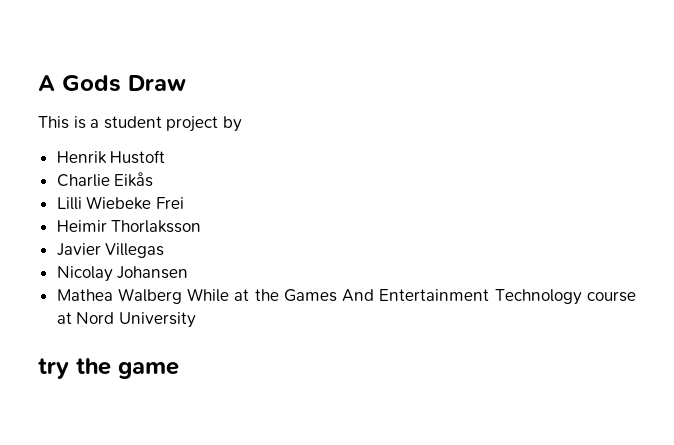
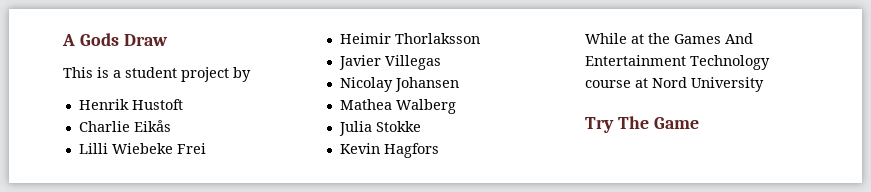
(182, 296) none -> [338,121,421,136] [339,143,439,158] // Julia Stokke // Kevin Hagfors //
[38,358,179,379] try the game -> [585,116,699,133] Try The Game

